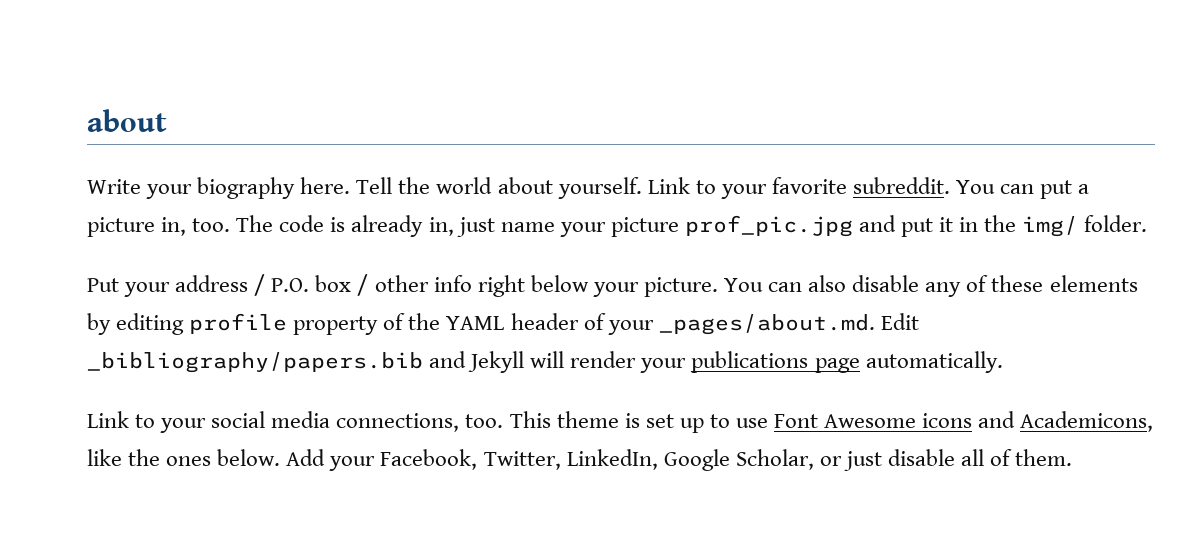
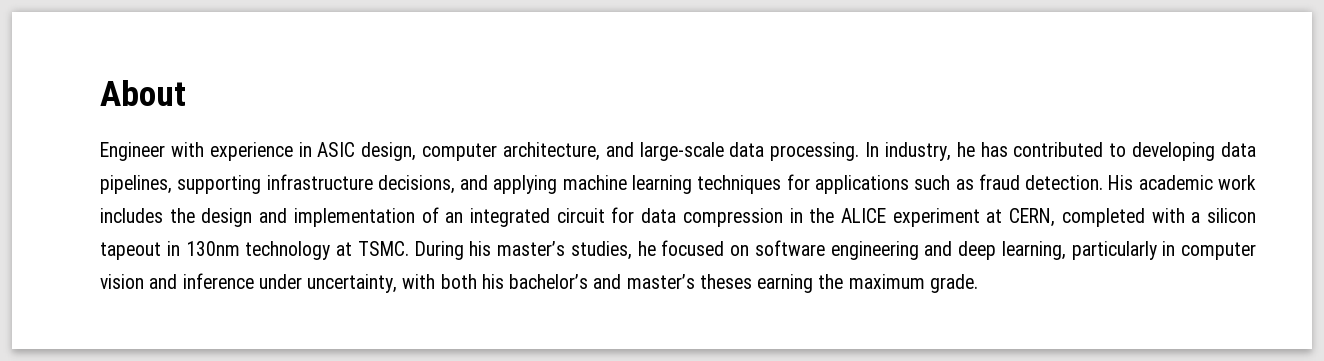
[87,109,167,132] [87,177,1090,199] [87,215,1148,237] [87,274,1138,297] [87,313,919,335] [87,351,1003,373] [87,411,1154,433] [87,449,1073,471] about // Write your biography here. Tell the world about yourself. Link to your favorite subreddit. You can put a picture in, too. The code is already in, just name your picture prof_pic.jpg and put it in the img/ folder. // Put your address / P.O. box / other info right below your picture. You can also disable any of these elements by editing profile property of the YAML header of your _pages/about.md. Edit _bibliography/papers.bib and Jekyll will render your publications page automatically. // Link to your social media connections, too. This theme is set up to use Font Awesome icons and Academicons, like the ones below. Add your Facebook, Twitter, LinkedIn, Google Scholar, or just disable all of them. -> [100,80,186,106] [100,142,1257,161] [100,174,1256,194] [100,207,1256,227] [100,240,1256,260] [100,273,978,293] About // Engineer with experience in ASIC design, computer architecture, and large-scale data processing. In industry, he has contributed to developing data pipelines, supporting infrastructure decisions, and applying machine learning techniques for applications such as fraud detection. His academic work includes the design and implementation of an integrated circuit for data compression in the ALICE experiment at CERN, completed with a silicon tapeout in 130nm technology at TSMC. During his master’s studies, he focused on software engineering and deep learning, particularly in computer vision and inference under uncertainty, with both his bachelor’s and master’s theses earning the maximum grade.

